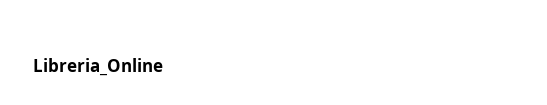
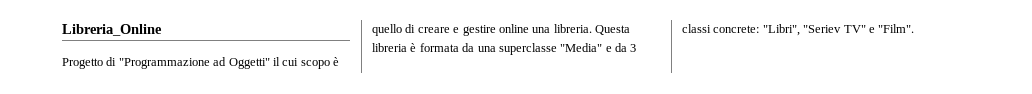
(163, 67) none -> [62,57,339,69] [372,24,630,36] [372,43,637,55] [682,24,915,36] // Progetto di "Programmazione ad Oggetti" il cui scopo è quello di creare e gestire online una libreria. Questa libreria è formata da una superclasse "Media" e da 3 classi concrete: "Libri", "Seriev TV" e "Film".

